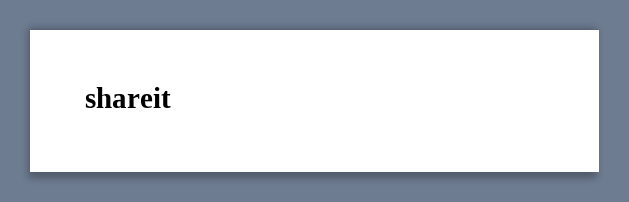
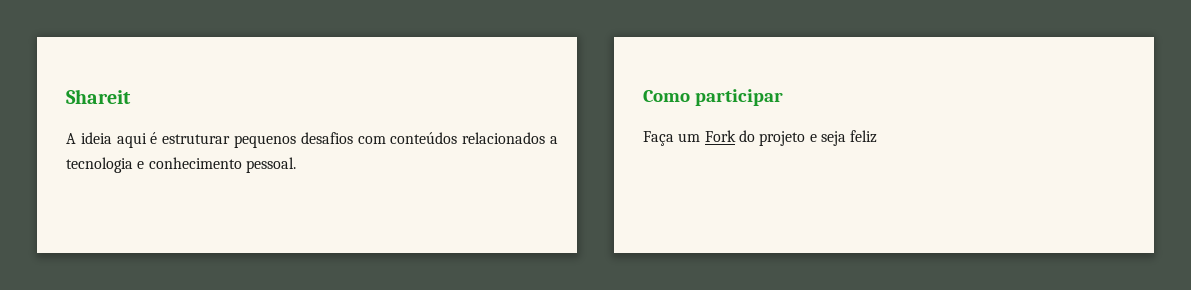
[85,87,171,108] shareit -> [66,89,131,104] [66,132,558,148] [66,157,296,173] [643,89,783,106] [643,130,878,146] Shareit // A ideia aqui é estruturar pequenos desafios com conteúdos relacionados a tecnologia e conhecimento pessoal. // Como participar // Faça um Fork do projeto e seja feliz

